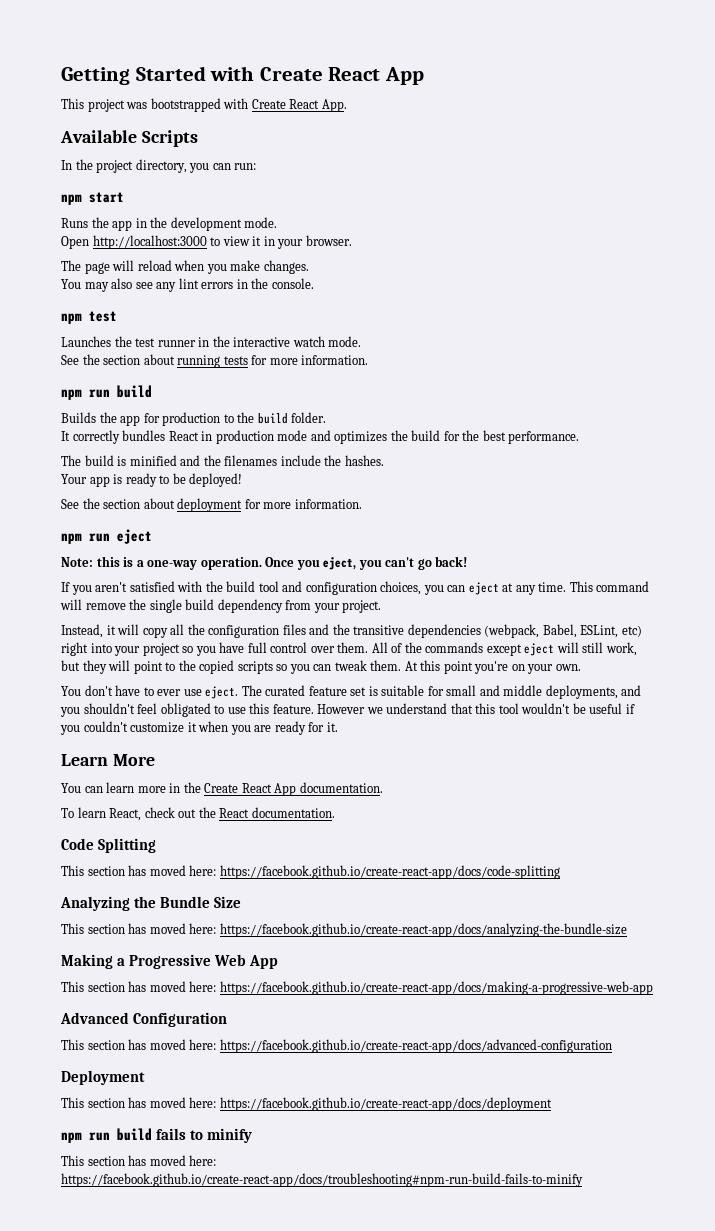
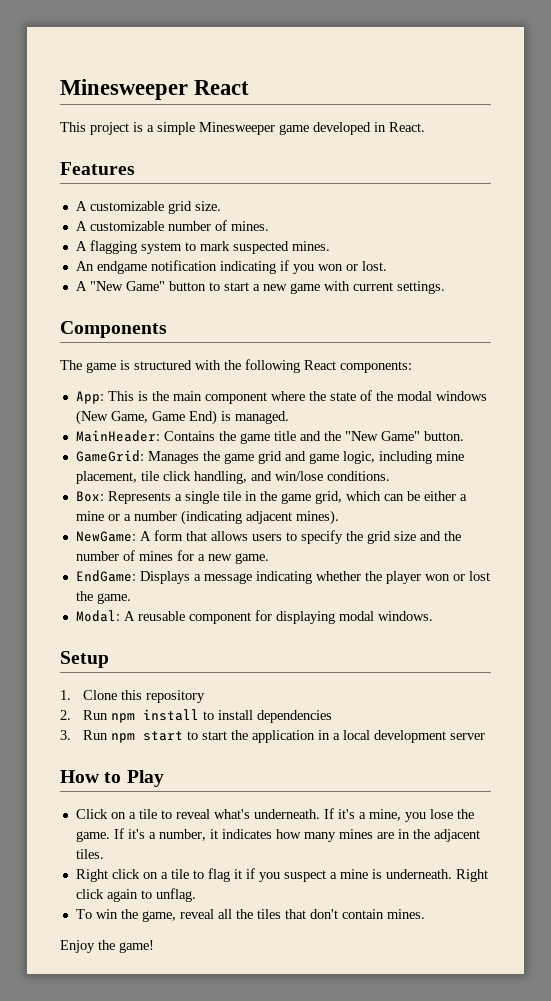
[61,66,424,85] Getting Started with Create React App -> [60,79,250,100] Minesweeper React
[126,98,347,112] [60,130,198,147] [61,159,257,173] [61,192,124,205] [61,217,278,231] [61,235,352,249] [61,260,309,274] [61,278,314,292] [61,311,117,324] [61,336,362,347] [61,354,369,368] [61,385,152,400] [61,412,327,426] [61,430,580,444] [61,455,384,466] [61,473,243,487] [61,498,362,512] [61,529,152,544] [61,556,468,570] [61,581,650,595] [60,599,382,613] [61,624,642,638] [61,642,637,656] [61,660,581,674] [61,685,642,699] [60,703,635,717] [60,721,338,735] [61,754,155,766] [61,782,383,796] [61,807,335,821] [61,838,157,853] [61,865,560,879] [60,896,242,911] [61,923,627,937] [61,954,279,969] [61,981,653,995] [60,1012,228,1027] [61,1039,612,1053] [61,1070,145,1085] [61,1097,552,1111] [61,1128,253,1143] [61,1155,217,1166] [61,1173,583,1187] was bootstrapped with Create React App. // Available Scripts // In the project directory, you can run: // npm start // Runs the app in the development mode. // Open http://localhost:3000 to view it in your browser. // The page will reload when you make changes. // You may also see any lint errors in the console. // npm test // Launches the test runner in the interactive watch mode. // See the section about running tests for more information. // npm run build // Builds the app for production to the build folder. // It correctly bundles React in production mode and optimizes the build for the best performance. // The build is minified and the filenames include the hashes. // Your app is ready to be deployed! // See the section about deployment for more information. // npm run eject // Note: this is a one-way operation. Once you eject, you can't go back! // If you aren't satisfied with the build tool and configuration choices, you can eject at any time. This command will remove the single build dependency from your project. // Instead, it will copy all the configuration files and the transitive dependencies (webpack, Babel, ESLint, etc) right into your project so you have full control over them. All of the commands except eject will still work, but they will point to the copied scripts so you can tweak them. At this point you're on your own. // You don't have to ever use eject. The curated feature set is suitable for small and middle deployments, and you shouldn't feel obligated to use this feature. However we understand that this tool wouldn't be useful if you couldn't customize it when you are ready for it. // Learn More // You can learn more in the Create React App documentation. // To learn React, check out the React documentation. // Code Splitting // This section has moved here: https://facebook.github.io/create-react-app/docs/code-splitting // Analyzing the Bundle Size // This section has moved here: https://facebook.github.io/create-react-app/docs/analyzing-the-bundle-size // Making a Progressive Web App // This section has moved here: https://facebook.github.io/create-react-app/docs/making-a-progressive-web-app // Advanced Configuration // This section has moved here: https://facebook.github.io/create-react-app/docs/advanced-configuration // Deployment // This section has moved here: https://facebook.github.io/create-react-app/docs/deployment // npm run build fails to minify // This section has moved here: https://facebook.github.io/create-react-app/docs/troubleshooting#npm-run-build-fails-to-minify -> [133,122,425,135] [60,162,135,175] [75,201,221,214] [75,220,269,231] [75,240,330,254] [75,260,387,274] [75,281,445,294] [60,321,167,338] [60,359,412,373] [75,390,487,404] [75,410,289,425] [75,430,464,444] [75,450,464,464] [75,471,390,484] [75,491,467,504] [75,510,339,525] [75,530,461,544] [75,550,269,564] [75,570,490,584] [75,591,131,604] [75,610,433,624] [60,651,109,668] [60,690,205,703] [60,709,332,723] [60,730,485,743] [60,770,164,787] [75,808,474,822] [75,828,480,842] [75,849,104,859] [75,868,488,882] [75,888,196,902] [75,909,425,922] [60,940,154,953] is a simple Minesweeper game developed in React. // Features // A customizable grid size. // A customizable number of mines. // A flagging system to mark suspected mines. // An endgame notification indicating if you won or lost. // A "New Game" button to start a new game with current settings. // Components // The game is structured with the following React components: // App: This is the main component where the state of the modal windows (New Game, Game End) is managed. // MainHeader: Contains the game title and the "New Game" button. // GameGrid: Manages the game grid and game logic, including mine placement, tile click handling, and win/lose conditions. // Box: Represents a single tile in the game grid, which can be either a mine or a number (indicating adjacent mines). // NewGame: A form that allows users to specify the grid size and the number of mines for a new game. // EndGame: Displays a message indicating whether the player won or lost the game. // Modal: A reusable component for displaying modal windows. // Setup // 1. Clone this repository // 2. Run npm install to install dependencies // 3. Run npm start to start the application in a local development server // How to Play // Click on a tile to reveal what's underneath. If it's a mine, you lose the game. If it's a number, it indicates how many mines are in the adjacent tiles. // Right click on a tile to flag it if you suspect a mine is underneath. Right click again to unflag. // To win the game, reveal all the tiles that don't contain mines. // Enjoy the game!

